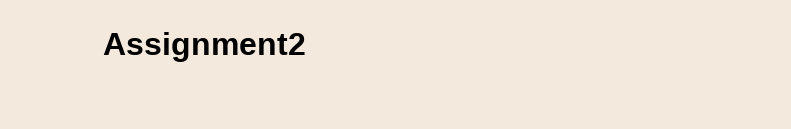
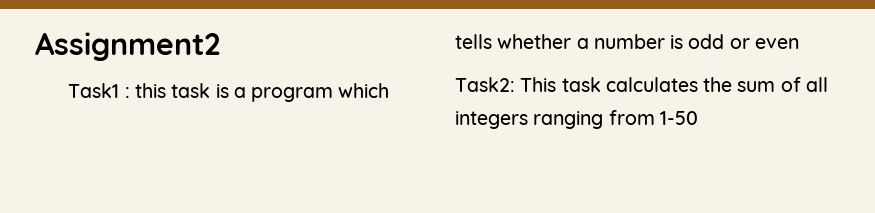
(306, 47) none -> [68,83,390,102] [455,34,799,49] [455,77,828,92] [455,110,698,129] // Task1 : this task is a program which tells whether a number is odd or even // Task2: This task calculates the sum of all integers ranging from 1-50

